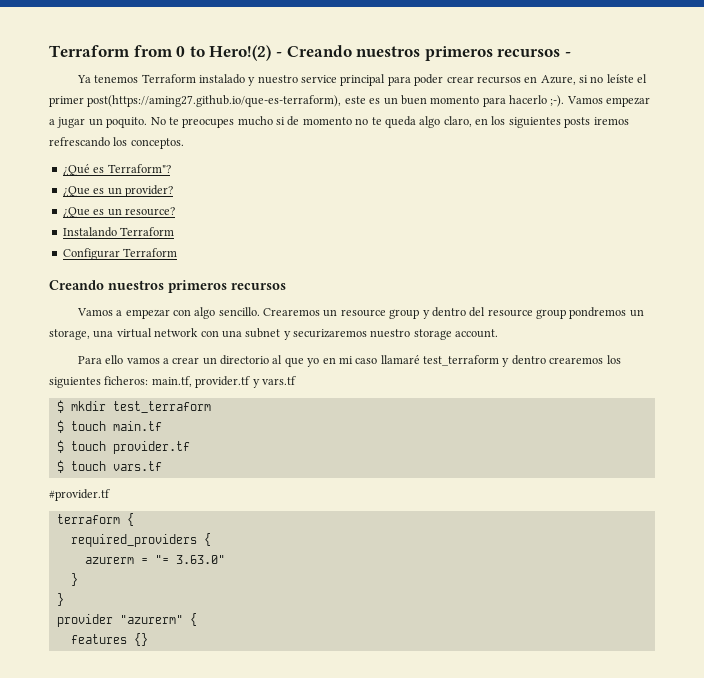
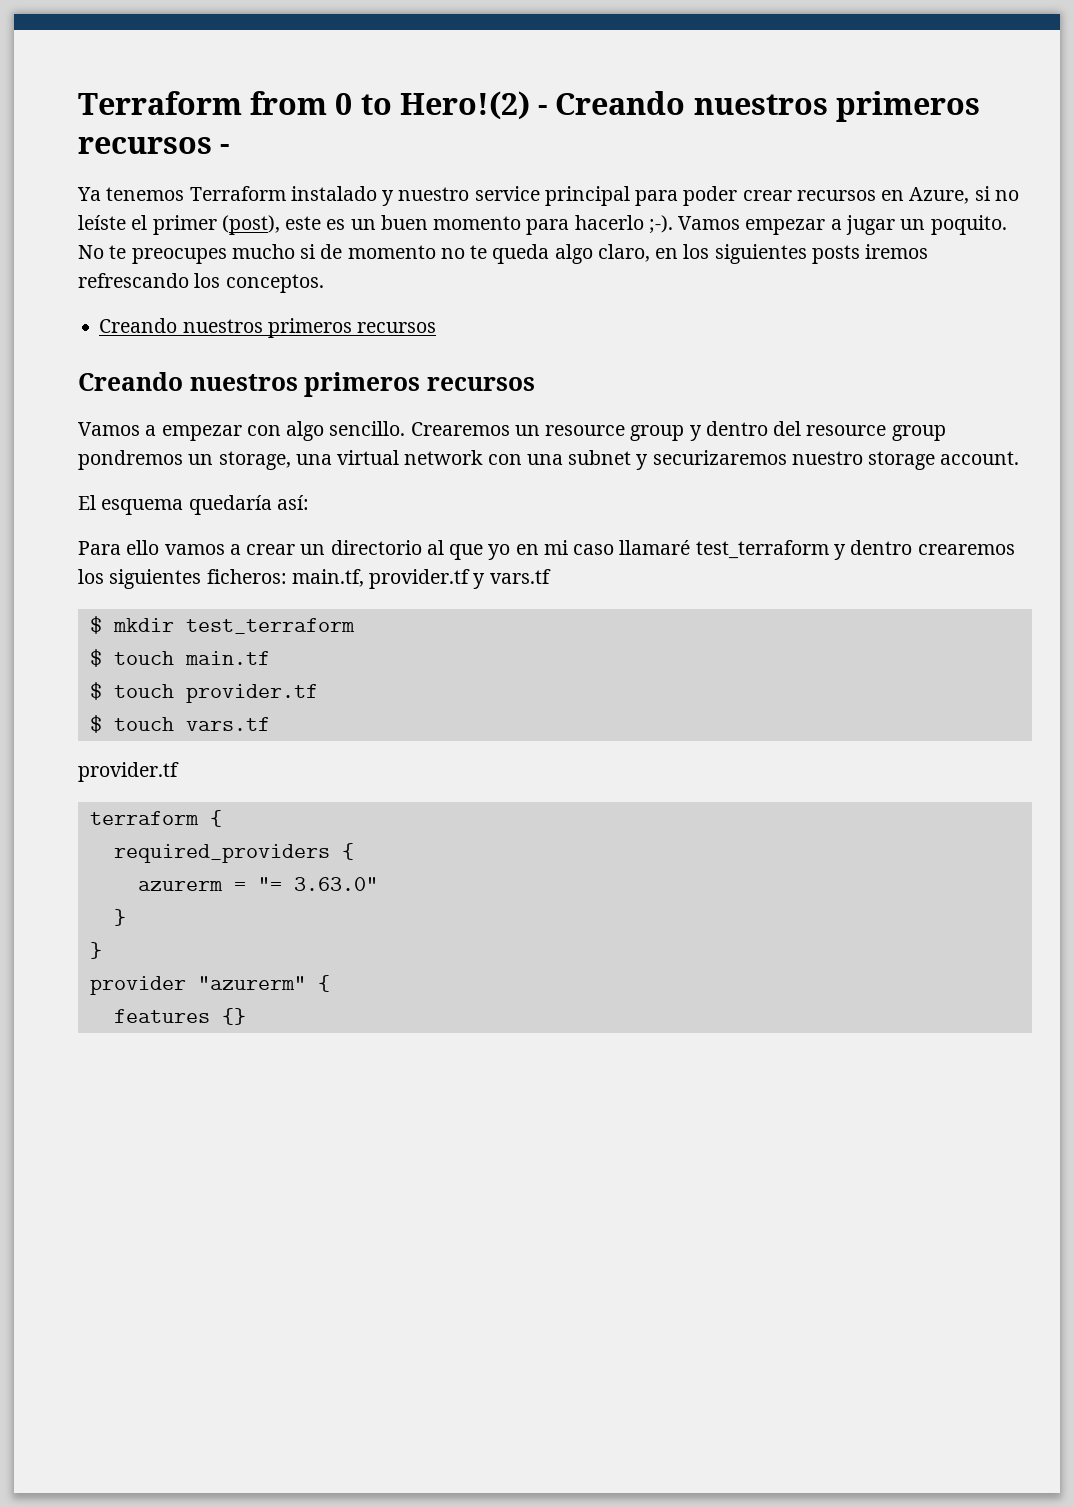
[87,95,342,107] post(https://aming27.github.io/que-es-terraform), -> [221,215,280,235] (post),
[62,164,171,176] [62,185,173,197] [62,207,175,218] [62,227,175,237] [62,248,178,260] ¿Qué es Terraform"? // ¿Que es un provider? // ¿Que es un resource? // Instalando Terraform // Configurar Terraform -> [99,318,437,338] Creando nuestros primeros recursos
(499, 333) none -> [78,495,309,515] // El esquema quedaría así:
[49,489,110,501] #provider.tf -> [78,762,179,782] provider.tf

